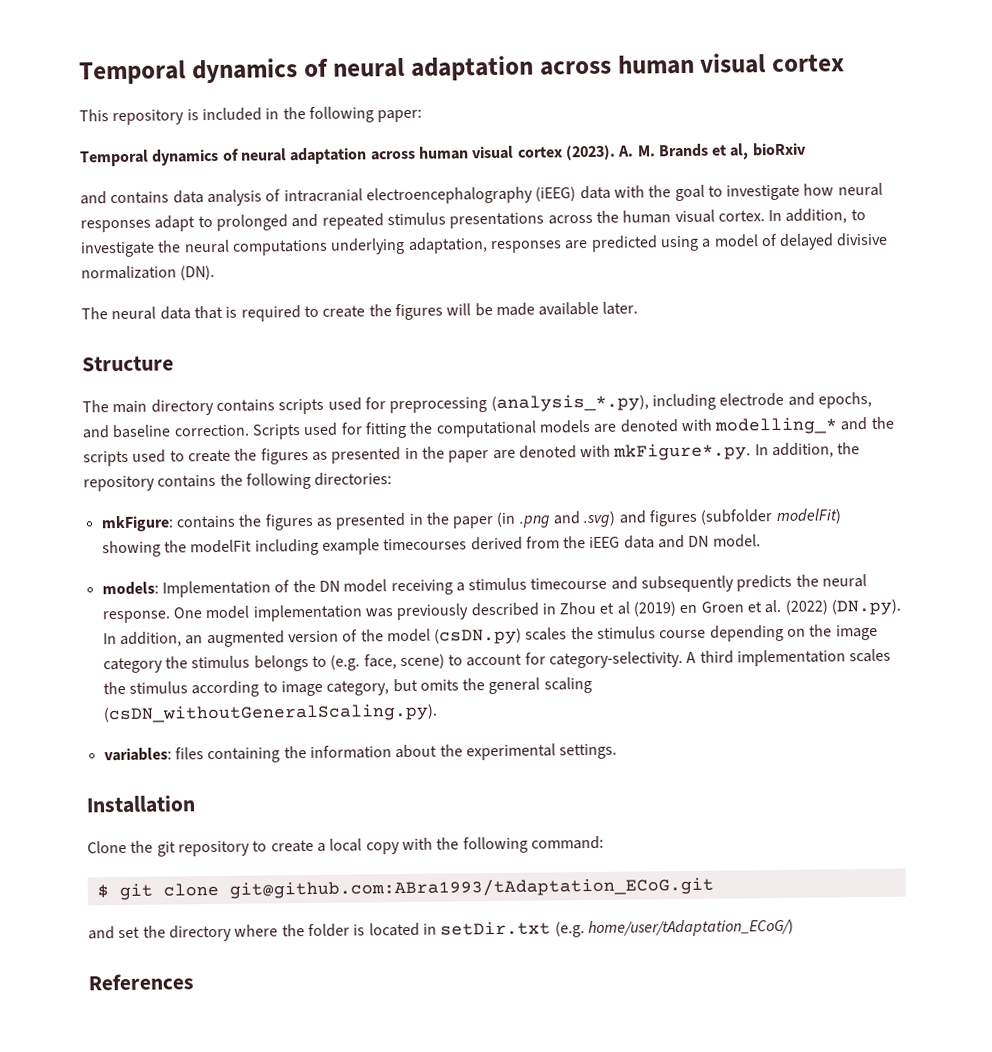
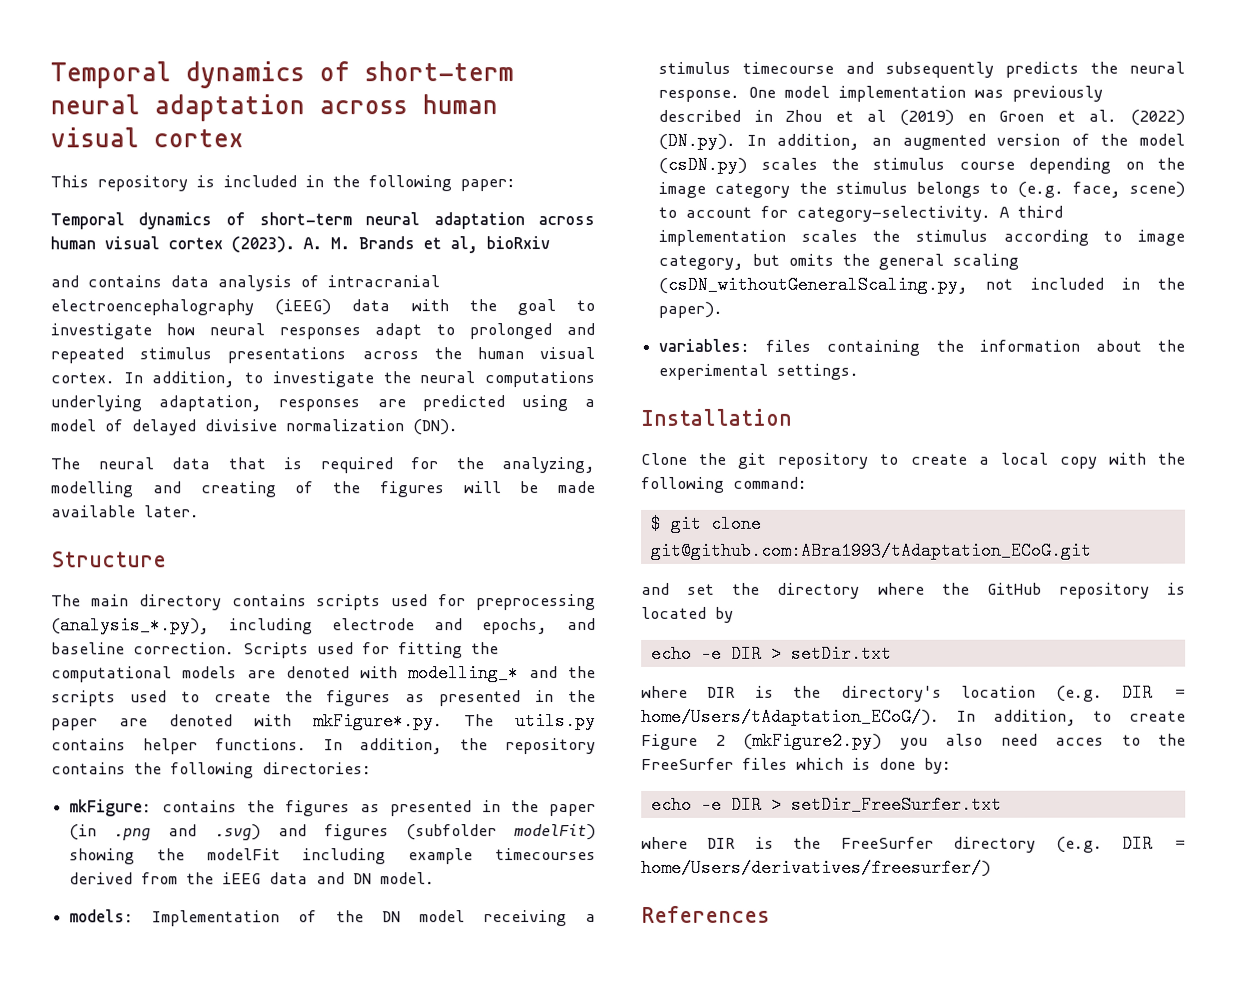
[79,58,329,85] Temporal dynamics of -> [50,61,514,89] Temporal dynamics of short-term
(239, 154) none -> [259,212,352,226] short-term
[303,305,366,318] to create -> [410,457,595,474] [50,481,314,498] for the analyzing, modelling and creating of
(752, 452) none -> [464,712,596,731] [51,738,307,755] The utils.py contains helper functions.
[102,703,438,724] (csDN_withoutGeneralScaling.py). -> [658,275,1185,294] [658,301,724,318] (csDN_withoutGeneralScaling.py, not included in the paper).
[307,918,794,938] folder is located in setDir.txt (e.g. home/user/tAdaptation_ECoG/) -> [986,582,1186,599] [641,606,734,623] [650,644,892,663] [641,683,1186,702] [641,707,1186,726] [641,731,1186,750] [641,757,952,774] [650,795,1002,814] [641,834,1186,853] [641,858,991,877] GitHub repository is located by // echo -e DIR > setDir.txt // where DIR is the directory's location (e.g. DIR = home/Users/tAdaptation_ECoG/). In addition, to create Figure 2 (mkFigure2.py) you also need acces to the FreeSurfer files which is done by: // echo -e DIR > setDir_FreeSurfer.txt // where DIR is the FreeSurfer directory (e.g. DIR = home/Users/derivatives/freesurfer/)

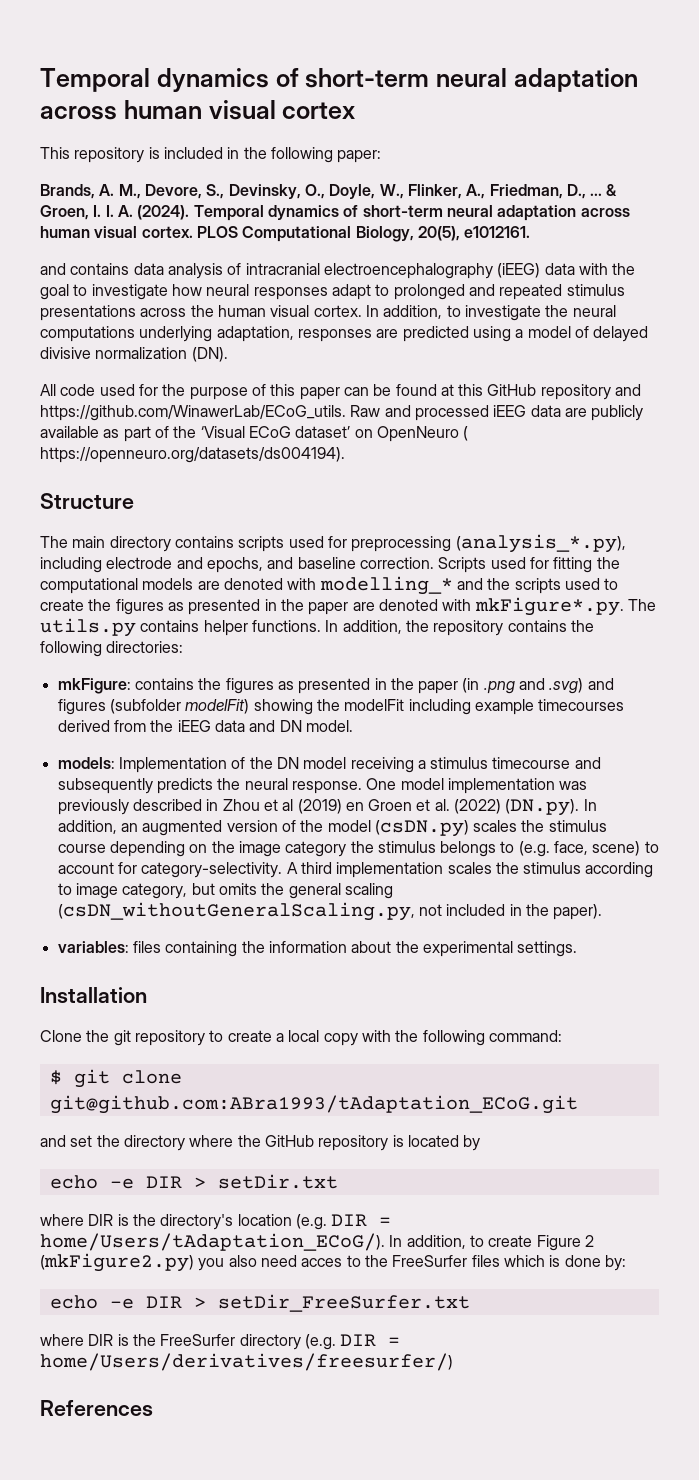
[50,212,595,230] [50,236,550,254] Temporal dynamics of short-term neural adaptation across human visual cortex (2023). A. M. Brands et al, bioRxiv -> [40,184,618,199] [40,205,630,221] [40,226,531,242] Brands, A. M., Devore, S., Devinsky, O., Doyle, W., Flinker, A., Friedman, D., ... & Groen, I. I. A. (2024). Temporal dynamics of short-term neural adaptation across human visual cortex. PLOS Computational Biology, 20(5), e1012161.
[50,457,595,474] [50,481,595,498] [51,505,200,518] The neural data that is required for the analyzing, modelling and creating of the figures will be made available later. -> [40,384,642,400] [40,405,644,421] [40,426,469,442] [40,447,345,463] All code used for the purpose of this paper can be found at this GitHub repository and https://github.com/WinawerLab/ECoG_utils. Raw and processed iEEG data are publicly available as part of the ‘Visual ECoG dataset’ on OpenNeuro ( https://openneuro.org/datasets/ds004194).

